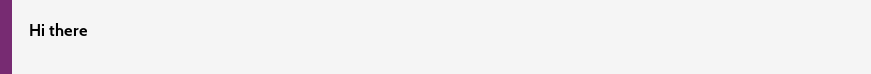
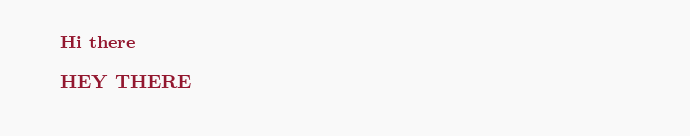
(89, 29) none -> [60,75,191,89] // HEY THERE

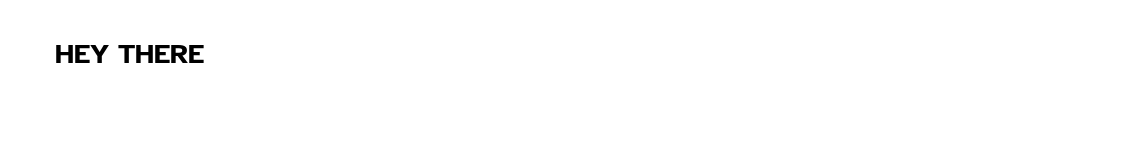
[60,36,135,48] Hi there // -> (55, 54) none

